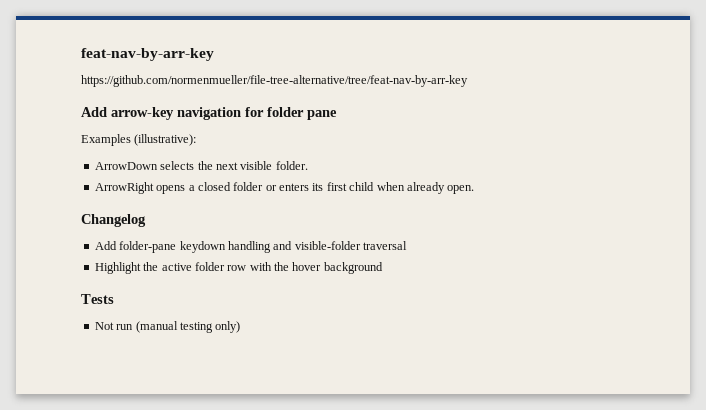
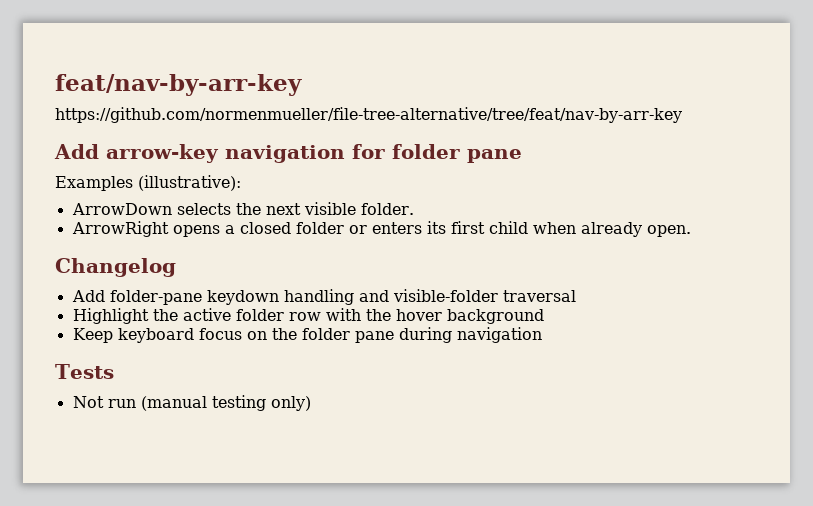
[81,48,214,61] [81,75,468,87] feat-nav-by-arr-key // https://github.com/normenmueller/file-tree-alternative/tree/feat-nav-by-arr-key -> [55,74,302,96] [55,107,682,123] feat/nav-by-arr-key // https://github.com/normenmueller/file-tree-alternative/tree/feat/nav-by-arr-key
(383, 268) none -> [72,327,542,343] // Keep keyboard focus on the folder pane during navigation

